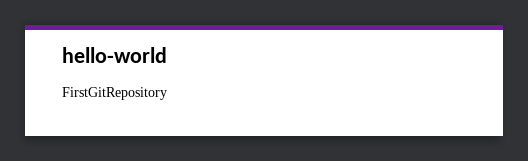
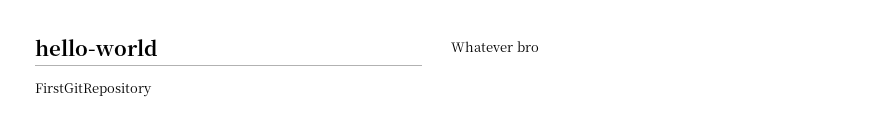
(167, 93) none -> [451,41,539,52] // Whatever bro

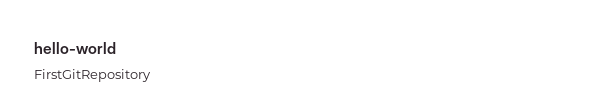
[451,41,539,52] // Whatever bro -> (151, 75) none

